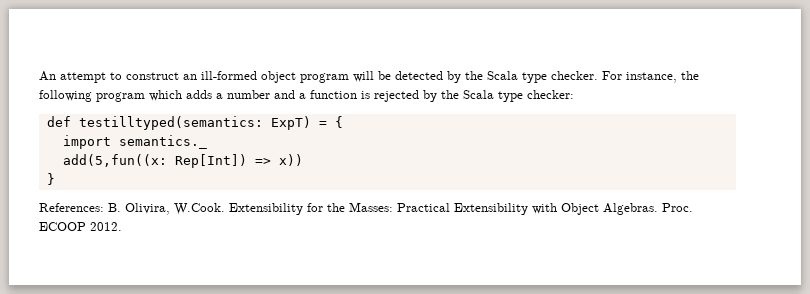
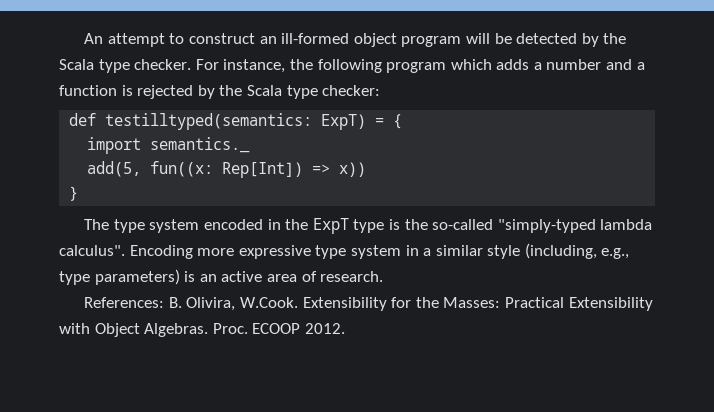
[62,154,167,167] add(5,fun((x: -> [87,161,214,177] add(5, fun((x:
(55, 179) none -> [84,218,653,234] [59,243,630,259] [59,269,384,285] // The type system encoded in the ExpT type is the so-called "simply-typed lambda calculus". Encoding more expressive type system in a similar style (including, e.g., type parameters) is an active area of research.

